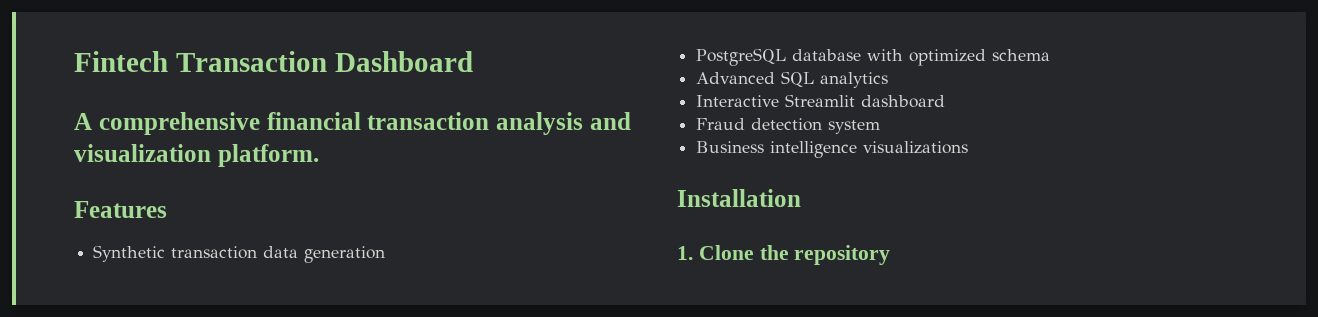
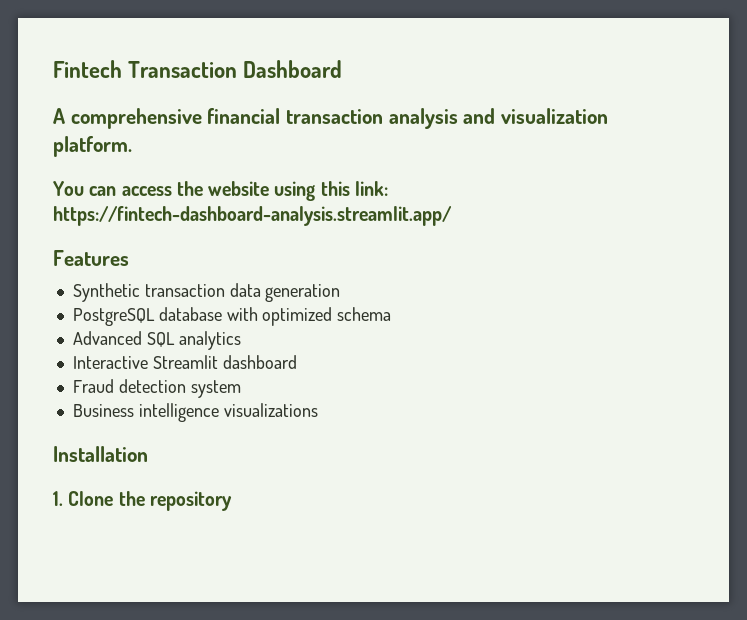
(319, 155) none -> [53,181,388,201] [53,206,452,226] // You can access the website using this link: https://fintech-dashboard-analysis.streamlit.app/

